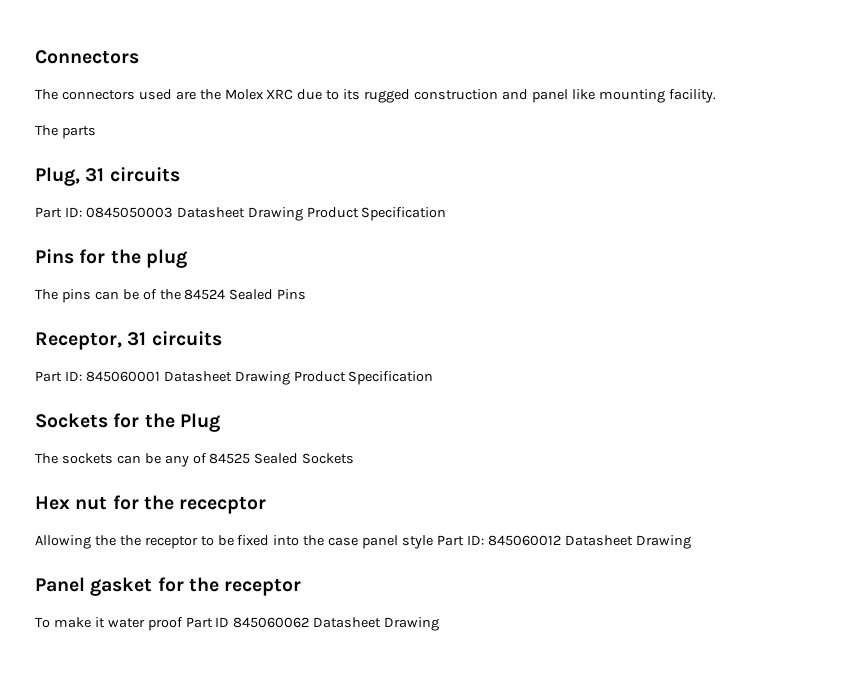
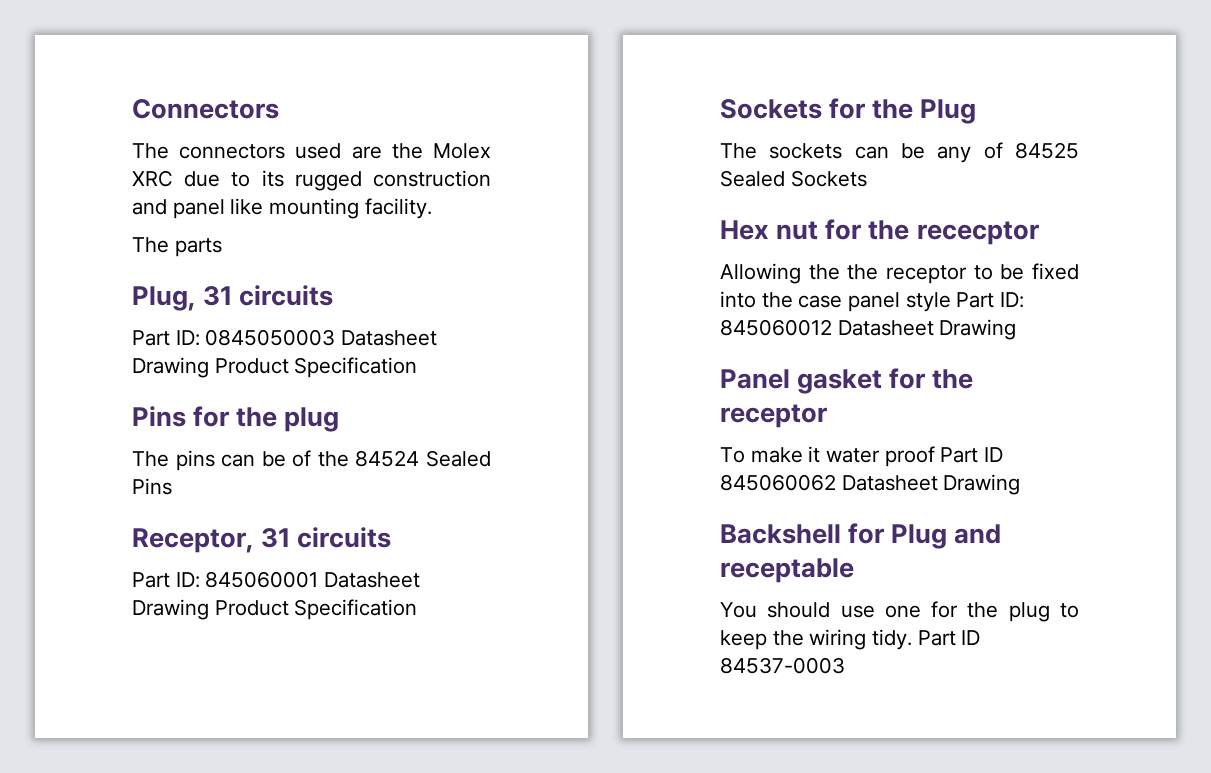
(440, 624) none -> [720,523,1002,549] [720,558,854,583] [720,601,1079,622] [720,629,981,650] [720,657,845,674] // Backshell for Plug and receptable // You should use one for the plug to keep the wiring tidy. Part ID 84537-0003

